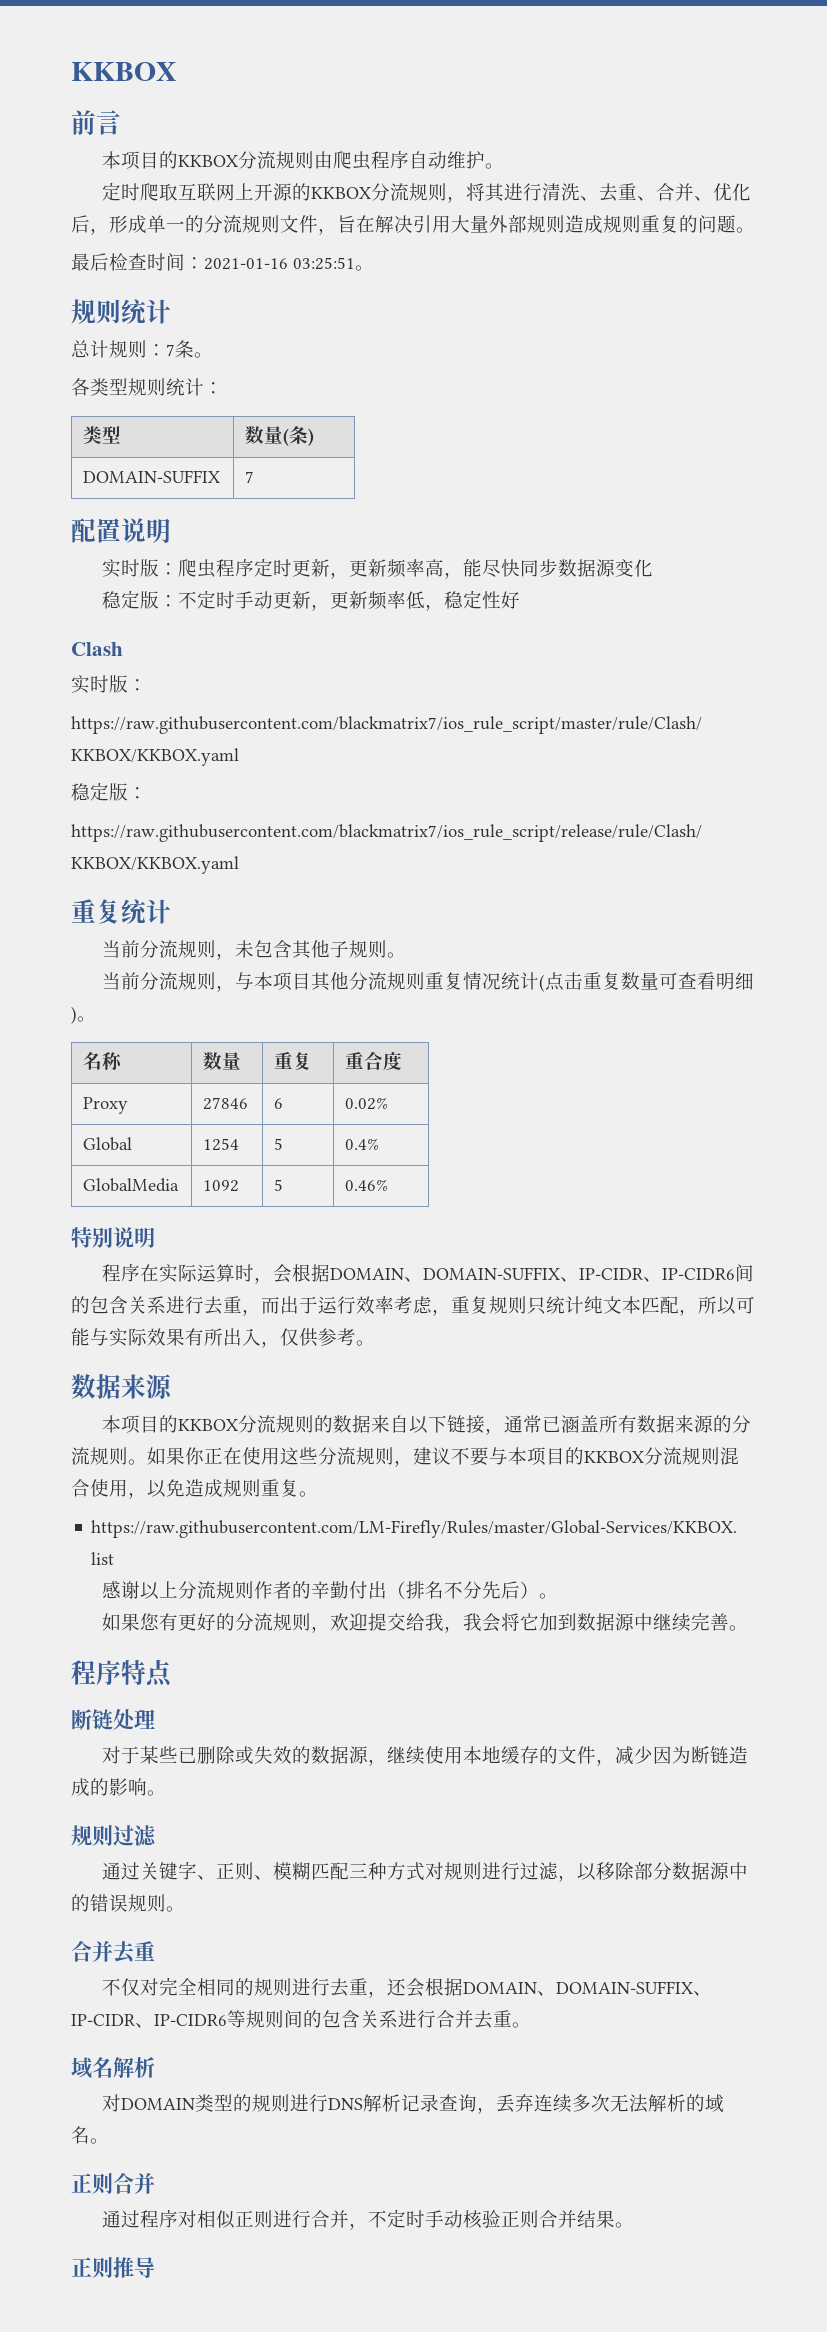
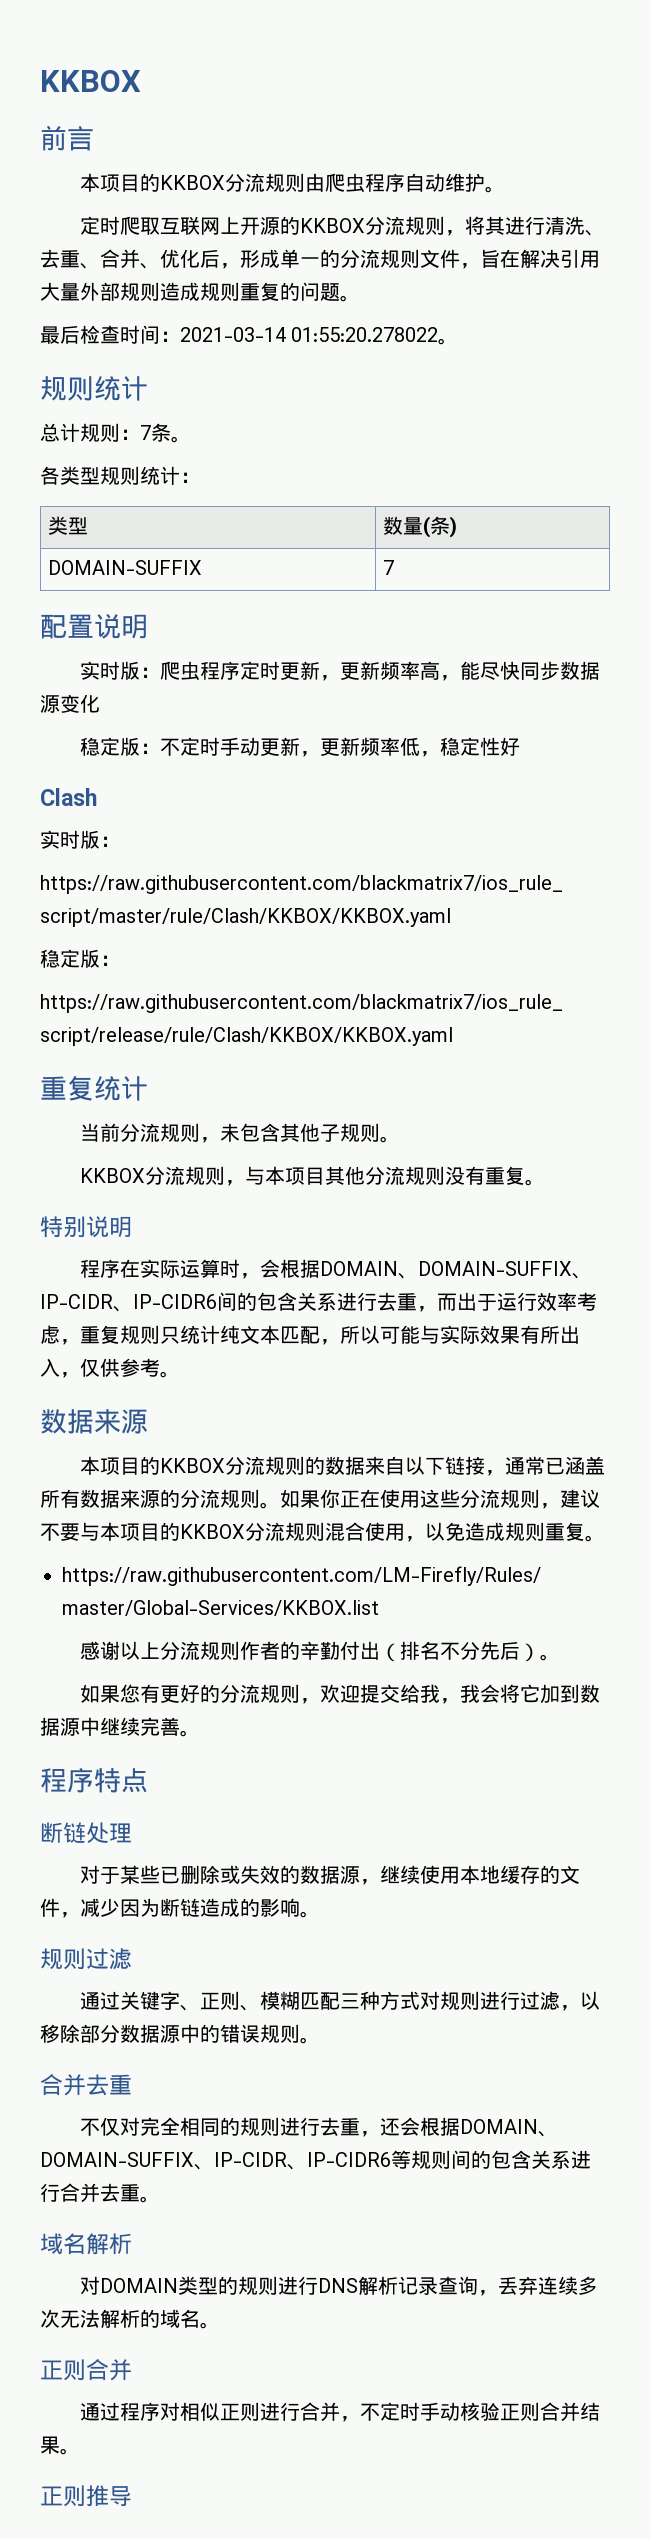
[204,257,355,270] 2021-01-16 03:25:51 -> [180,327,439,342] 2021-03-14 01:55:20.278022
[102,972,141,990] 当前 -> [79,1168,145,1183] KKBOX
[425,972,755,992] [71,1006,96,1024] [83,1052,123,1070] [203,1052,242,1070] [274,1052,313,1070] [345,1052,403,1070] [83,1097,129,1114] [203,1097,249,1110] [274,1098,284,1109] [345,1097,389,1110] [83,1137,133,1151] [203,1138,240,1151] [274,1138,284,1150] [345,1138,380,1150] [83,1178,180,1192] [203,1180,240,1192] [274,1179,284,1191] [345,1179,389,1191] 重复情况统计(点击重复数量可查看明细)。 // 名称 | 数量 | 重复 | 重合度 // Proxy | 27846 | 6 | 0.02% // Global | 1254 | 5 | 0.4% // GlobalMedia | 1092 | 5 | 0.46% -> [444,1166,545,1186] 没有重复。

